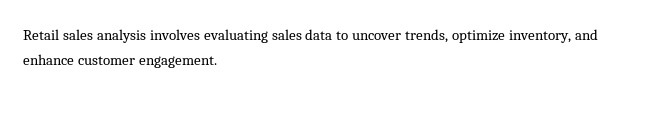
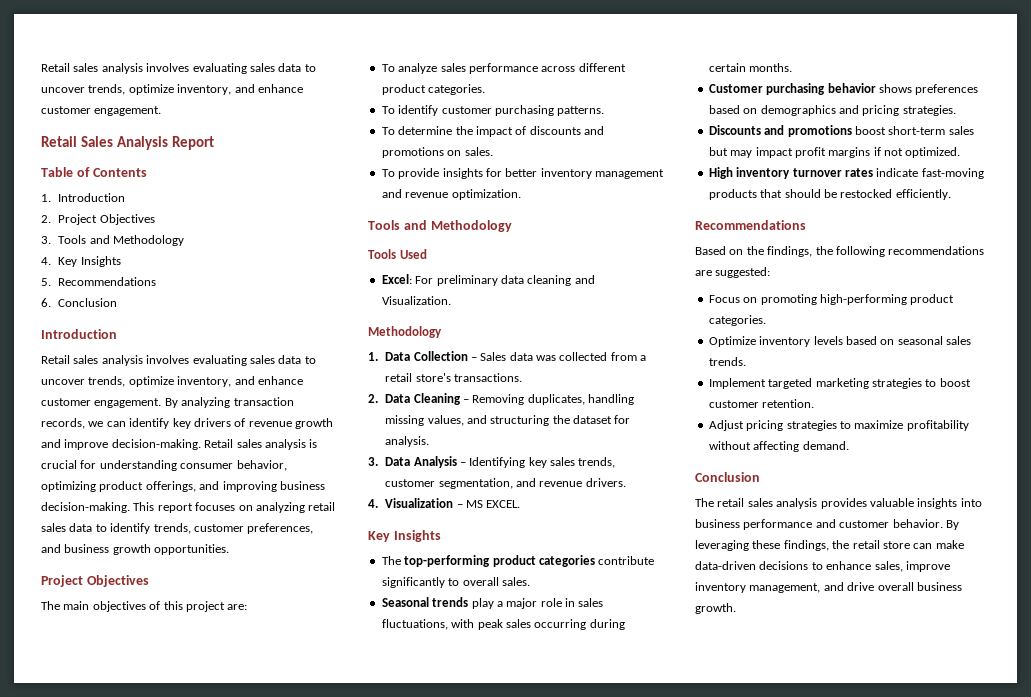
(217, 62) none -> [41,136,214,150] [41,167,147,177] [41,193,126,202] [41,214,155,225] [41,235,184,246] [41,256,121,267] [41,277,157,286] [41,298,118,307] [41,329,117,339] [41,355,316,366] [41,376,303,387] [41,397,294,408] [41,418,333,429] [41,439,318,450] [41,460,287,471] [41,481,325,492] [41,502,336,513] [41,523,314,534] [41,544,230,555] [41,575,149,587] [41,601,248,612] [381,63,626,74] [381,84,486,95] [381,105,605,116] [381,126,604,137] [381,147,493,158] [381,168,664,179] [381,189,521,200] [368,220,512,232] [368,249,427,259] [381,274,595,286] [381,296,451,305] [368,326,442,338] [368,351,647,361] [385,373,522,382] [368,393,635,405] [385,415,631,426] [385,436,430,447] [368,456,616,468] [385,478,626,489] [368,498,521,508] [368,530,441,542] [381,555,655,567] [381,577,530,588] [381,597,604,609] [381,619,625,630] [708,63,793,72] [708,83,979,95] [708,105,956,116] [708,125,974,137] [708,147,961,158] [708,167,984,179] [708,189,951,200] [695,220,806,230] [695,246,985,257] [695,267,771,278] [708,294,955,305] [708,315,766,326] [708,336,971,347] [708,357,746,366] [708,378,971,389] [708,399,815,408] [708,420,969,431] [708,441,849,452] [695,472,760,482] [695,498,982,509] [695,519,959,530] [695,540,964,551] [695,561,950,572] [695,582,962,593] [695,603,736,614] // Retail Sales Analysis Report // Table of Contents // 1. Introduction // 2. Project Objectives // 3. Tools and Methodology // 4. Key Insights // 5. Recommendations // 6. Conclusion // Introduction // Retail sales analysis involves evaluating sales data to uncover trends, optimize inventory, and enhance customer engagement. By analyzing transaction records, we can identify key drivers of revenue growth and improve decision-making. Retail sales analysis is crucial for understanding consumer behavior, optimizing product offerings, and improving business decision-making. This report focuses on analyzing retail sales data to identify trends, customer preferences, and business growth opportunities. // Project Objectives // The main objectives of this project are: // To analyze sales performance across different product categories. // To identify customer purchasing patterns. // To determine the impact of discounts and promotions on sales. // To provide insights for better inventory management and revenue optimization. // Tools and Methodology // Tools Used // Excel: For preliminary data cleaning and Visualization. // Methodology // 1. Data Collection – Sales data was collected from a retail store's transactions. // 2. Data Cleaning – Removing duplicates, handling missing values, and structuring the dataset for analysis. // 3. Data Analysis – Identifying key sales trends, customer segmentation, and revenue drivers. // 4. Visualization – MS EXCEL. // Key Insights // The top-performing product categories contribute significantly to overall sales. // Seasonal trends play a major role in sales fluctuations, with peak sales occurring during certain months. // Customer purchasing behavior shows preferences based on demographics and pricing strategies. // Discounts and promotions boost short-term sales but may impact profit margins if not optimized. // High inventory turnover rates indicate fast-moving products that should be restocked efficiently. // Recommendations // Based on the findings, the following recommendations are suggested: // Focus on promoting high-performing product categories. // Optimize inventory levels based on seasonal sales trends. // Implement targeted marketing strategies to boost customer retention. // Adjust pricing strategies to maximize profitability without affecting demand. // Conclusion // The retail sales analysis provides valuable insights into business performance and customer behavior. By leveraging these findings, the retail store can make data-driven decisions to enhance sales, improve inventory management, and drive overall business growth.

